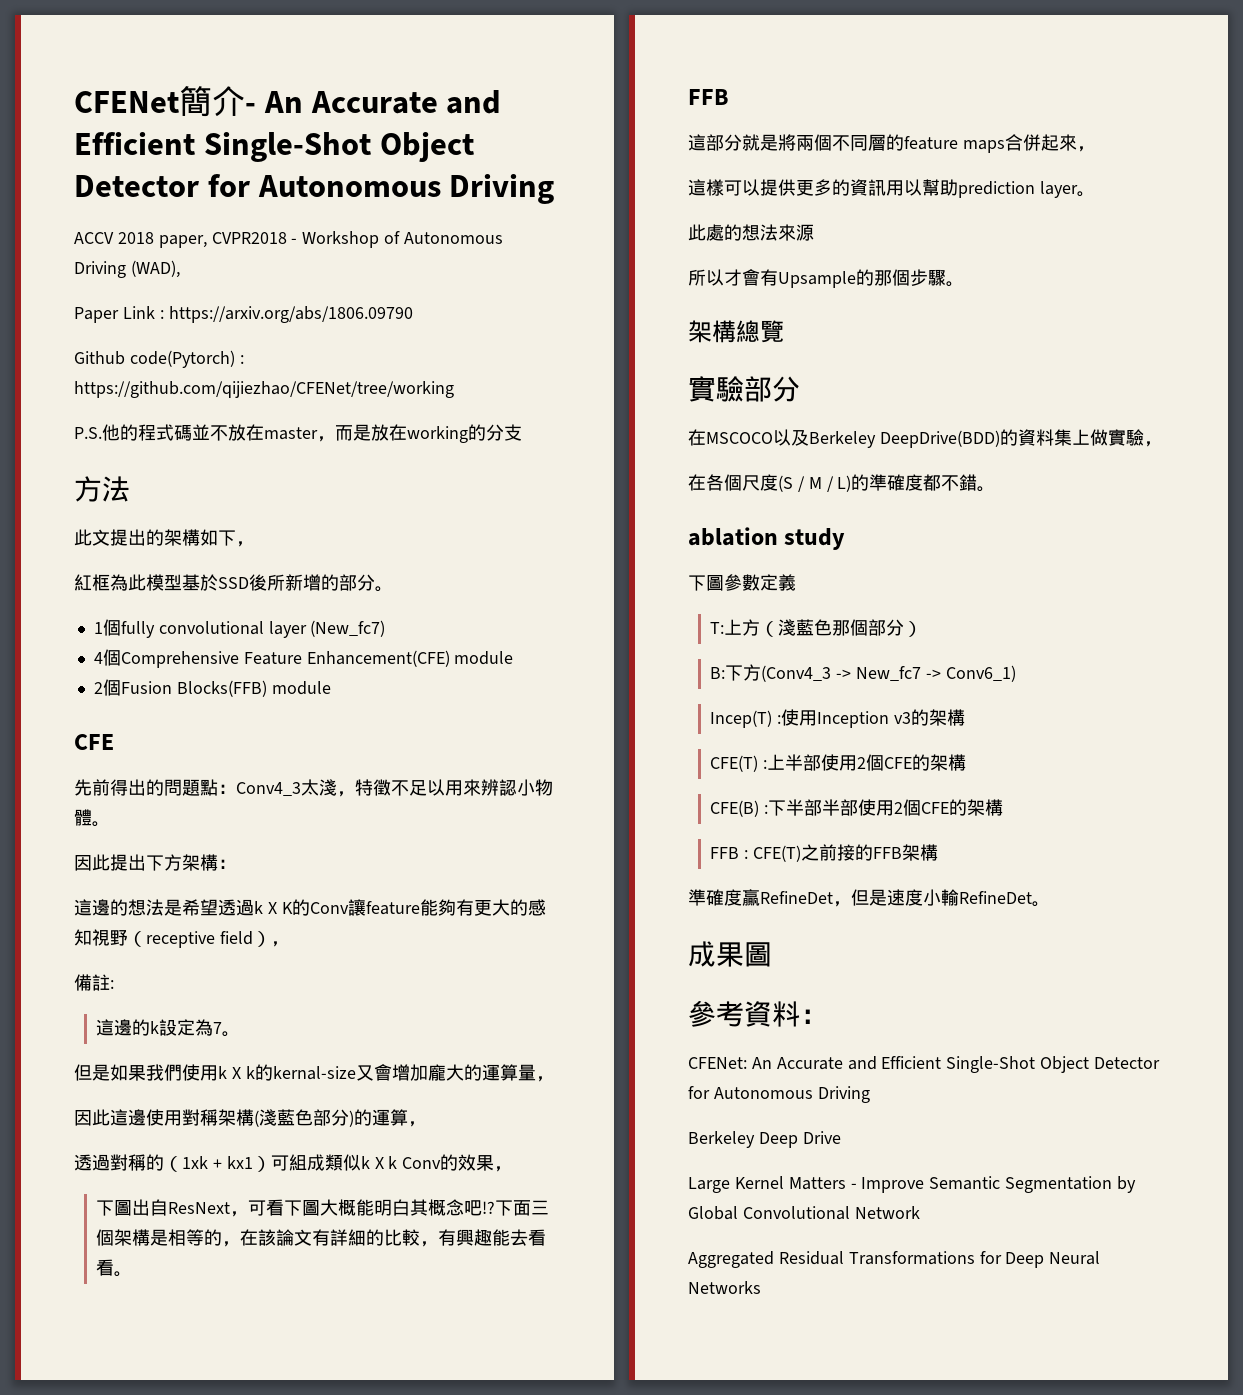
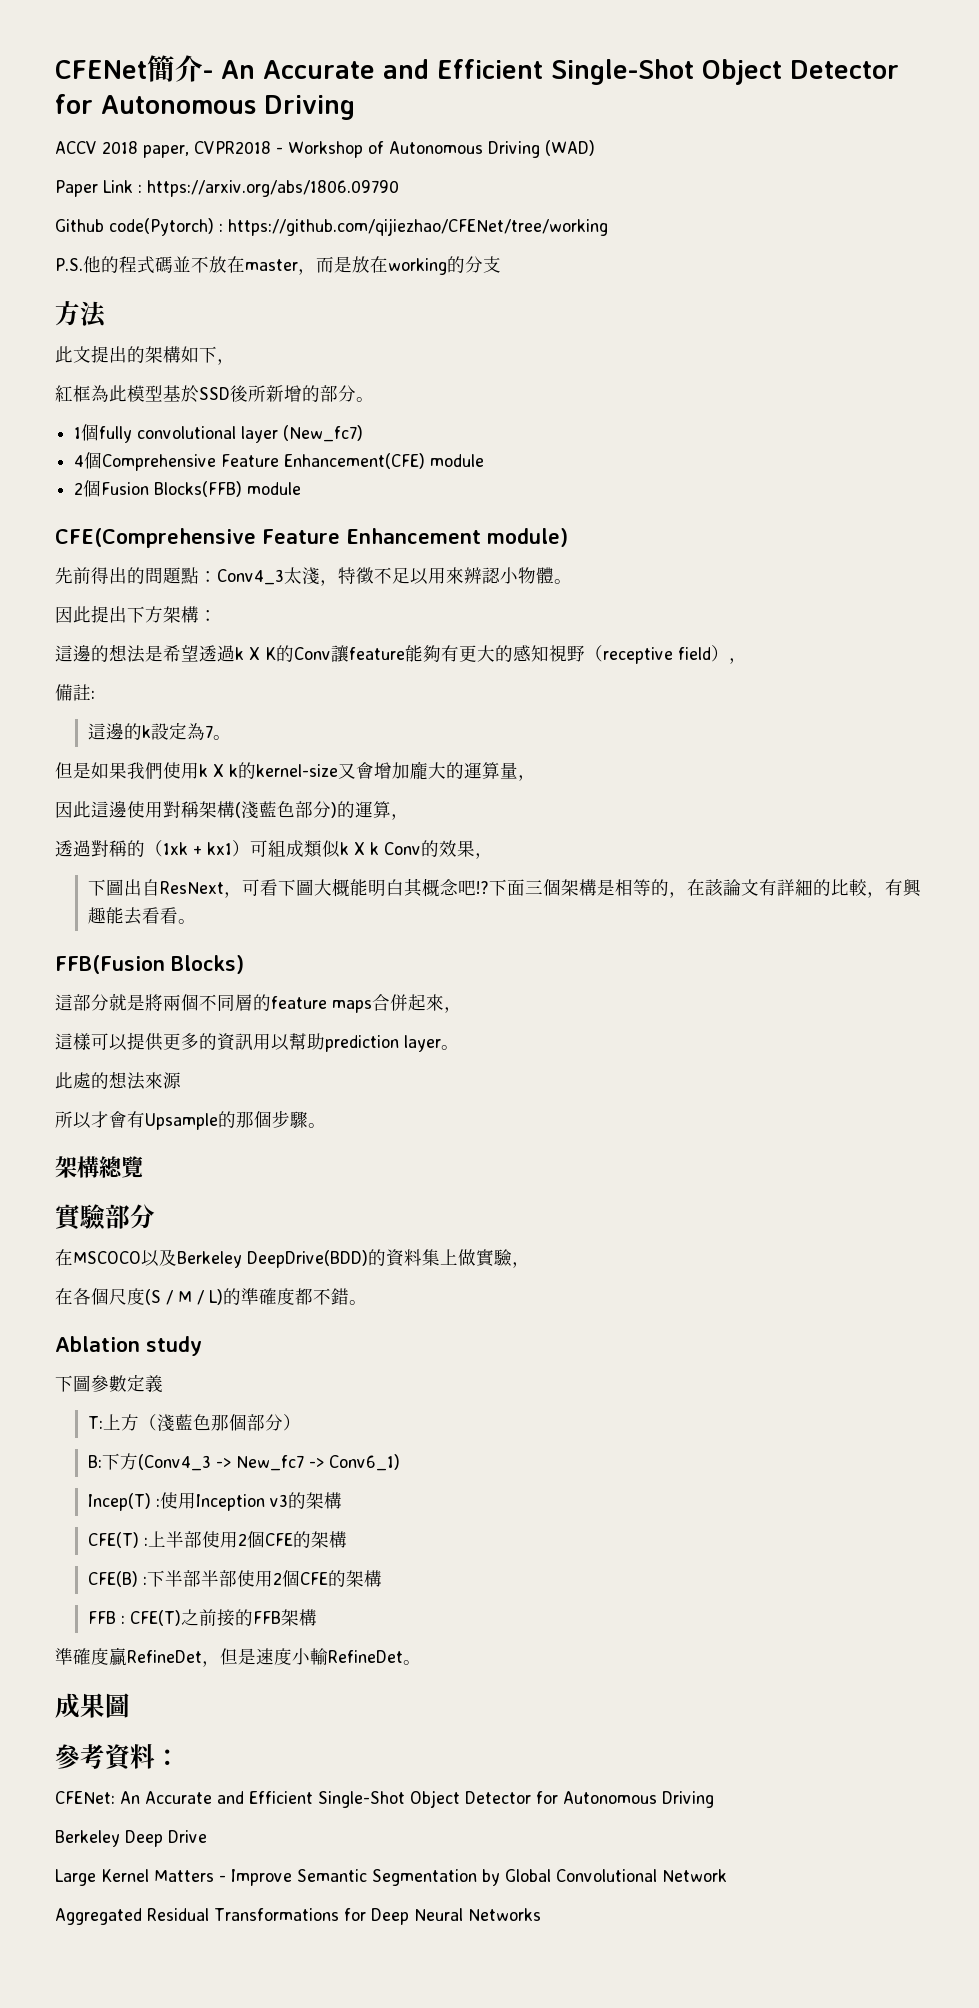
[130,260,180,278] (WAD), -> [545,140,595,156] (WAD)
[74,734,114,750] CFE -> [55,528,568,548] CFE(Comprehensive Feature Enhancement module)
[272,1066,356,1080] kernal-size -> [256,764,338,777] kernel-size
[688,89,729,105] FFB -> [55,955,244,974] FFB(Fusion Blocks)
[688,527,778,546] ablation -> [55,1336,140,1352] Ablation

